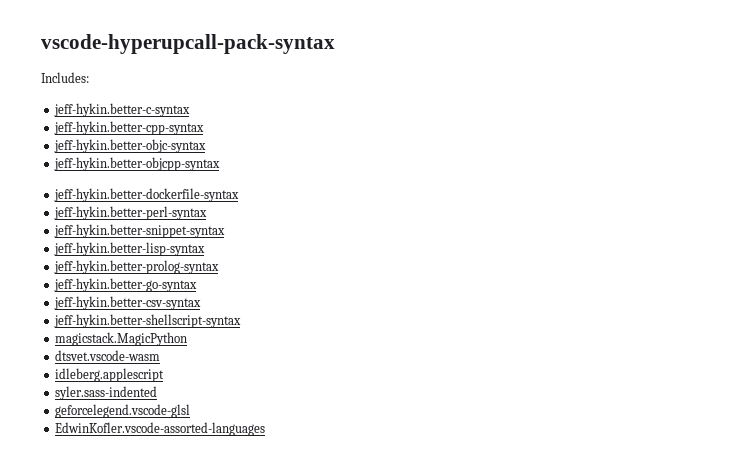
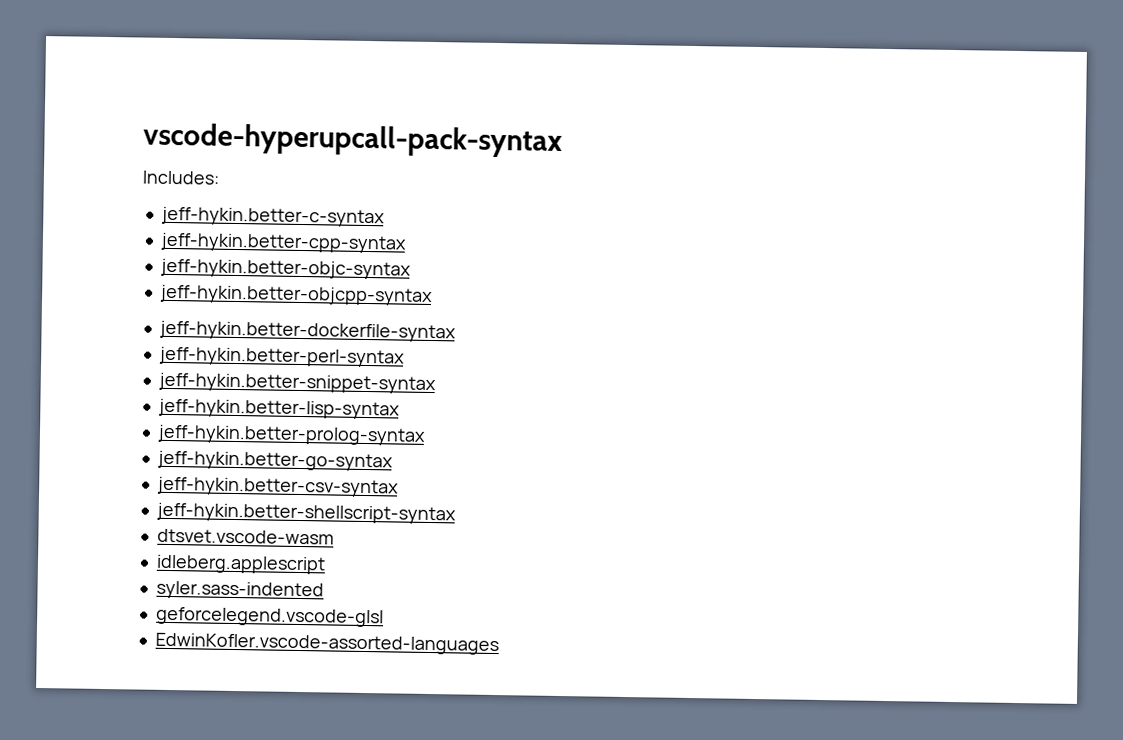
[55,332,188,346] // magicstack.MagicPython -> (456, 513) none

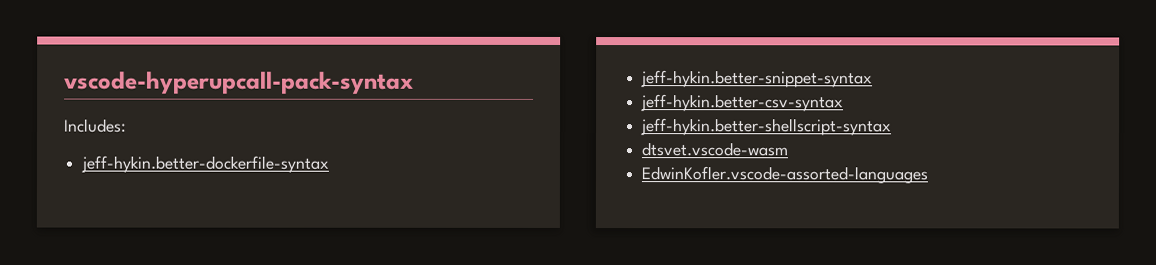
[160,206,385,228] [159,232,407,254] [159,258,411,280] [158,284,433,307] // jeff-hykin.better-c-syntax // jeff-hykin.better-cpp-syntax // jeff-hykin.better-objc-syntax // jeff-hykin.better-objcpp-syntax -> (127, 125) none
[158,346,405,368] // jeff-hykin.better-perl-syntax -> (330, 164) none
[157,398,400,420] [156,424,426,446] [156,450,393,472] // jeff-hykin.better-lisp-syntax // jeff-hykin.better-prolog-syntax // jeff-hykin.better-go-syntax -> (874, 79) none
[155,554,326,575] [155,580,324,601] [155,606,384,628] // idleberg.applescript // syler.sass-indented // geforcelegend.vscode-glsl -> (789, 149) none

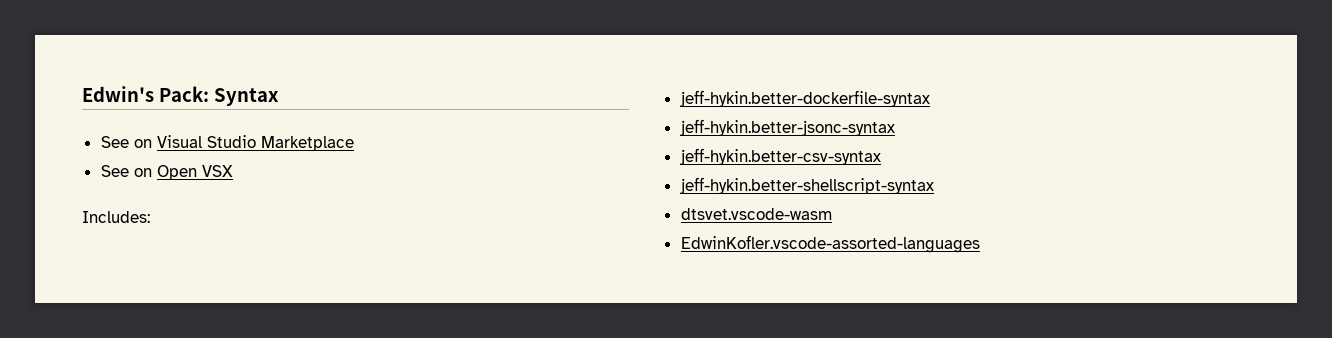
[64,71,414,95] vscode-hyperupcall-pack-syntax -> [82,86,279,106] [100,135,354,151] [100,165,233,180] Edwin's Pack: Syntax // See on Visual Studio Marketplace // See on Open VSX
[641,70,874,88] jeff-hykin.better-snippet-syntax -> [679,119,895,136] jeff-hykin.better-jsonc-syntax

